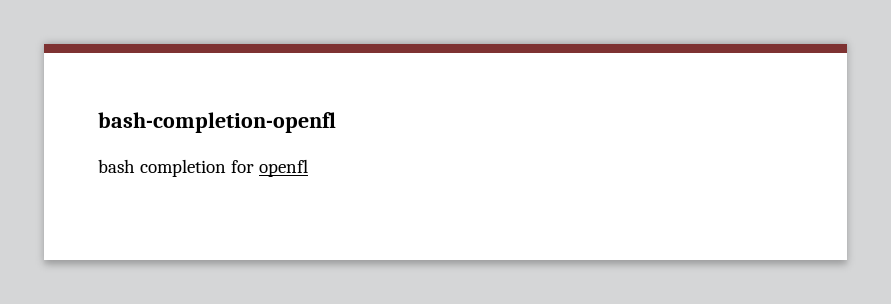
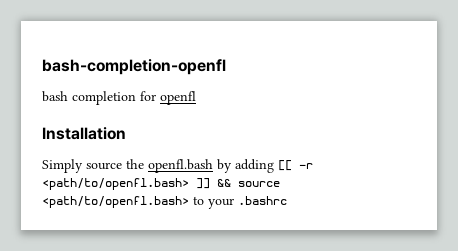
(309, 168) none -> [42,127,126,140] [42,159,313,173] [42,178,280,190] [42,196,287,209] // Installation // Simply source the openfl.bash by adding [[ -r <path/to/openfl.bash> ]] && source <path/to/openfl.bash> to your .bashrc

